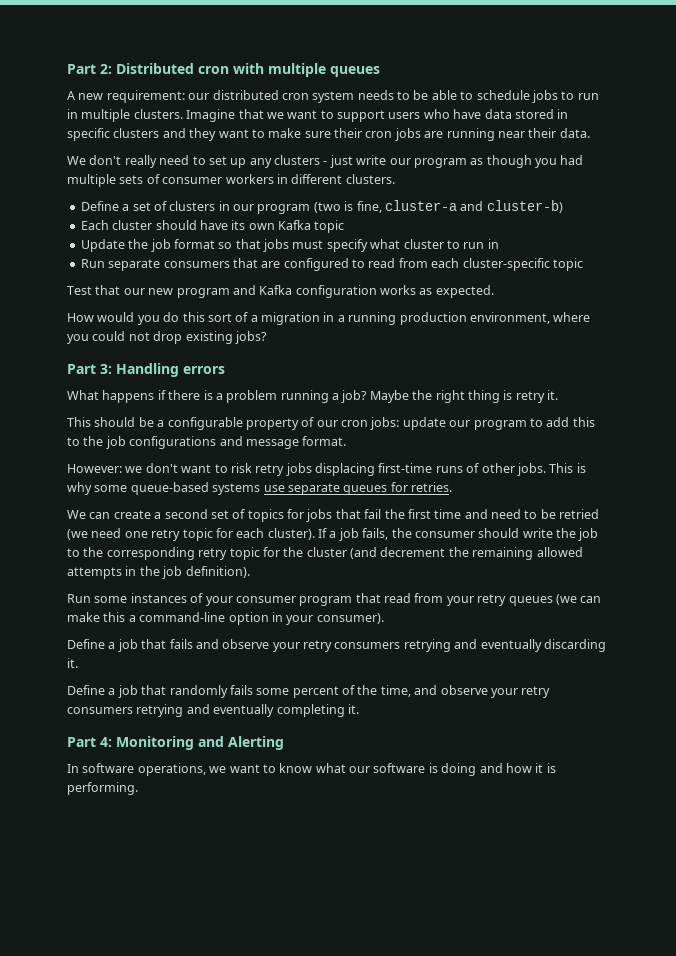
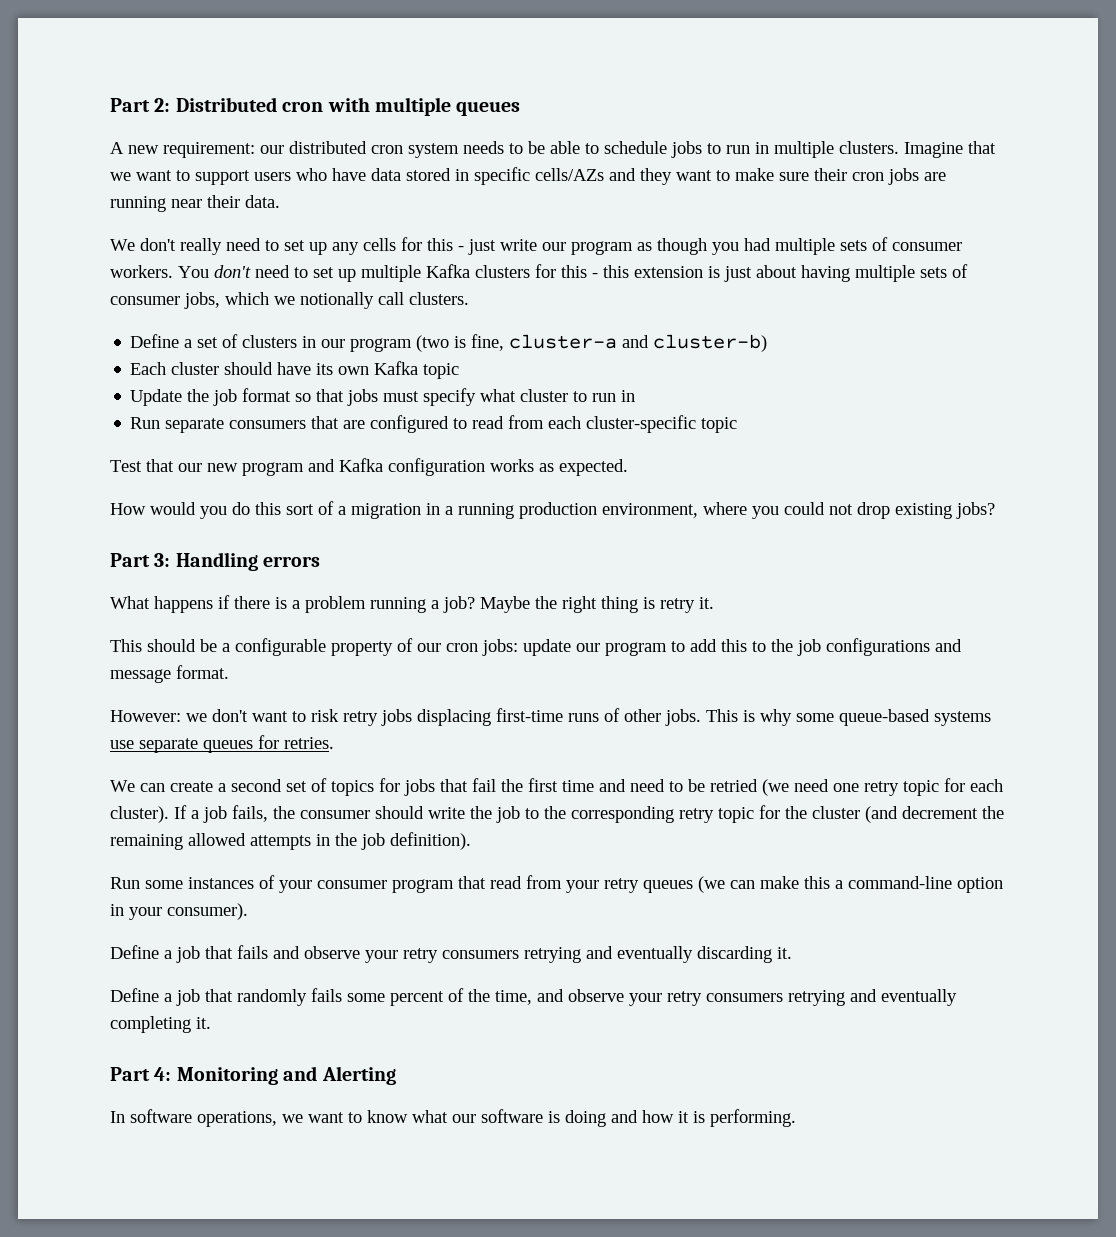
[113,128,160,138] clusters -> [535,168,604,181] cells/AZs
[274,155,320,165] clusters -> [363,237,453,251] cells for this
[225,174,343,184] workers in different -> [110,264,968,282] [110,292,404,309] workers. You don't need to set up multiple Kafka clusters for this - this extension is just about having multiple sets of consumer jobs, which we notionally call

